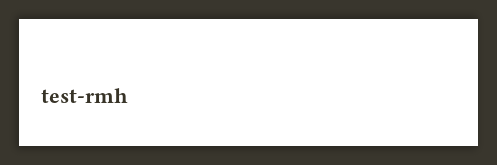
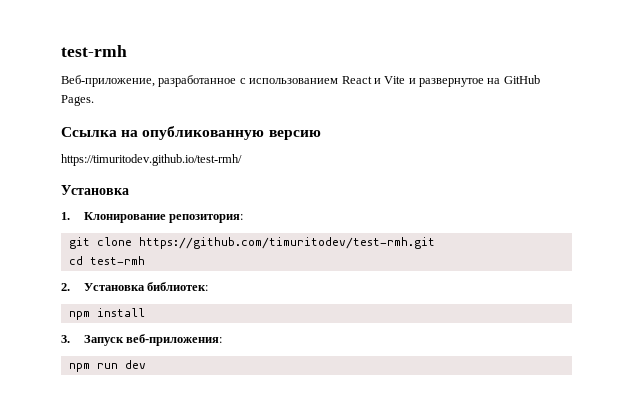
[41,88,128,103] test-rmh -> [61,45,127,57] [61,75,540,87] [61,95,94,106] [61,126,321,140] [61,154,242,166] [61,185,129,195] [61,212,244,223] [68,237,435,249] [68,256,145,265] [61,282,209,291] [68,308,145,320] [61,334,223,346] [68,360,146,372] test-rmh // Веб-приложение, разработанное с использованием React и Vite и развернутое на GitHub Pages. // Ссылка на опубликованную версию // https://timuritodev.github.io/test-rmh/ // Установка // 1. Клонирование репозитория: // git clone https://github.com/timuritodev/test-rmh.git // cd test-rmh // 2. Установка библиотек: // npm install // 3. Запуск веб-приложения: // npm run dev

